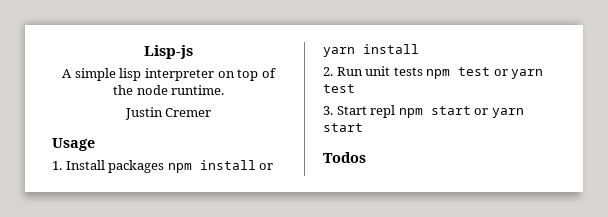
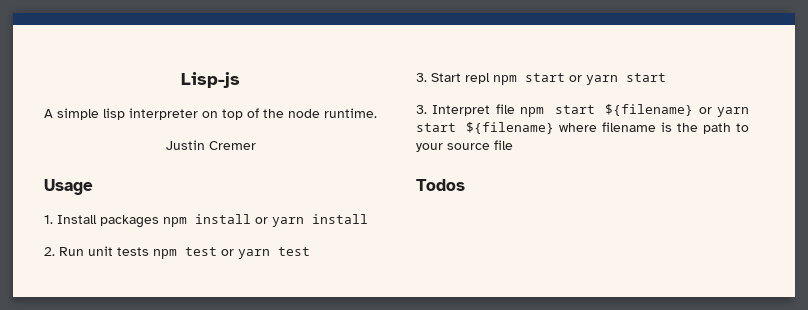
(363, 127) none -> [416,104,749,117] [416,122,749,134] [416,140,513,152] // 3. Interpret file npm start ${filename} or yarn start ${filename} where filename is the path to your source file

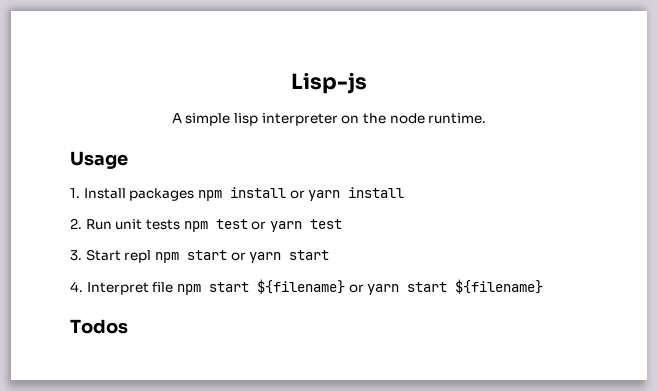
[222,108,259,120] top of -> (360, 119) none
[165,140,256,150] // Justin Cremer -> (487, 118) none
[416,105,427,114] 3. -> [70,281,83,292] 4.
[559,122,749,134] [416,140,513,152] where filename is the path to your source file -> (544, 286) none

